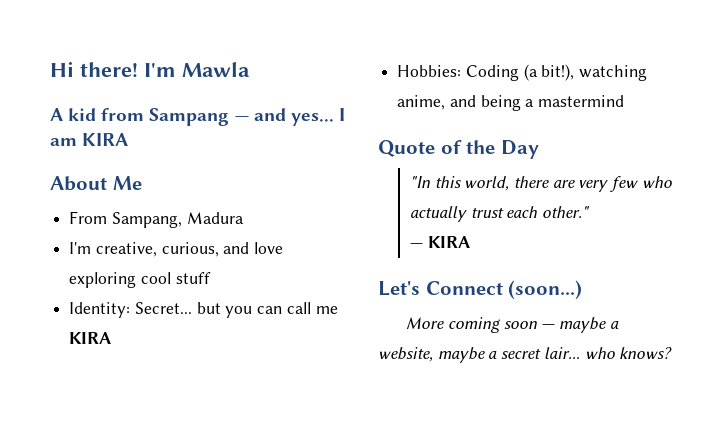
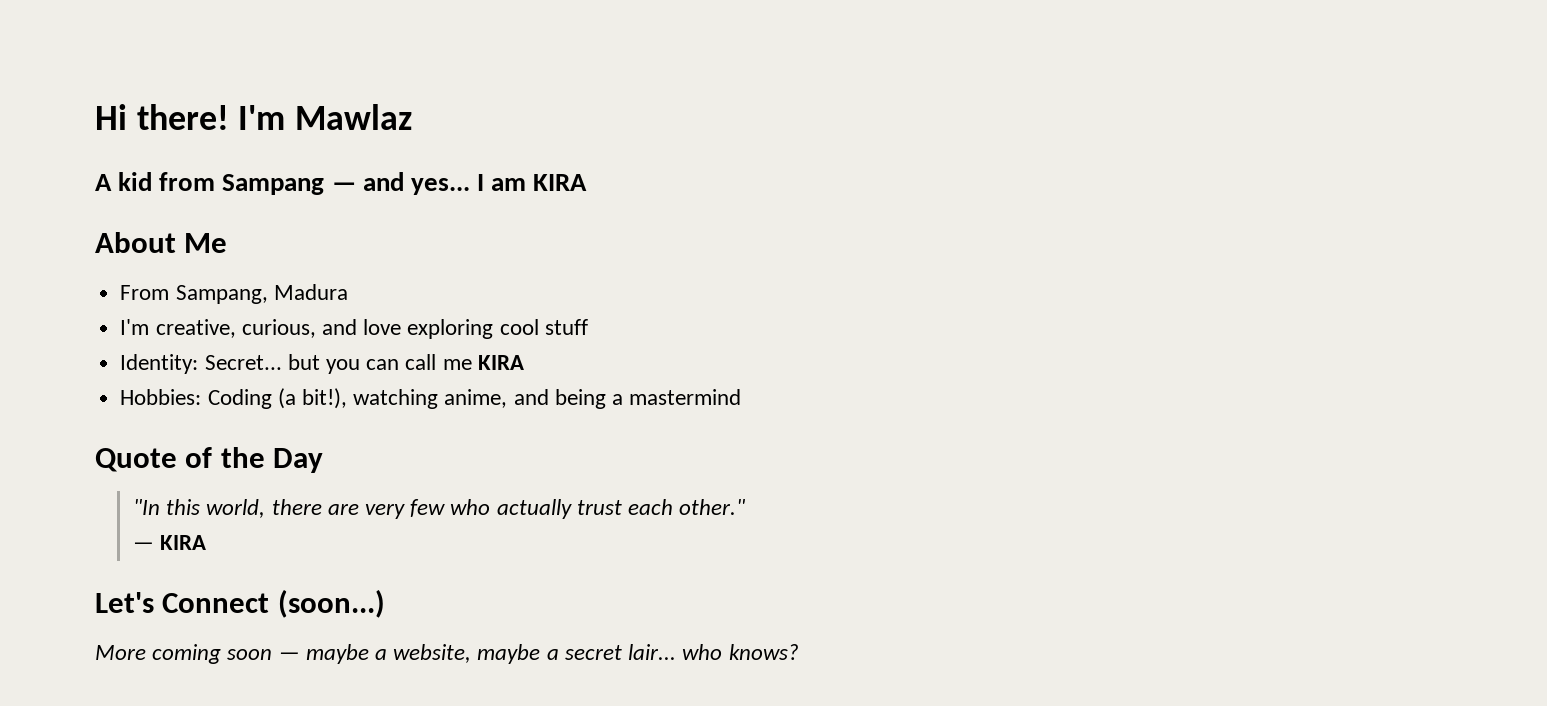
[182,62,250,77] Mawla -> [295,104,413,130] Mawlaz

